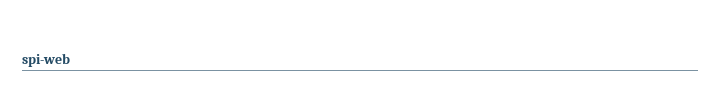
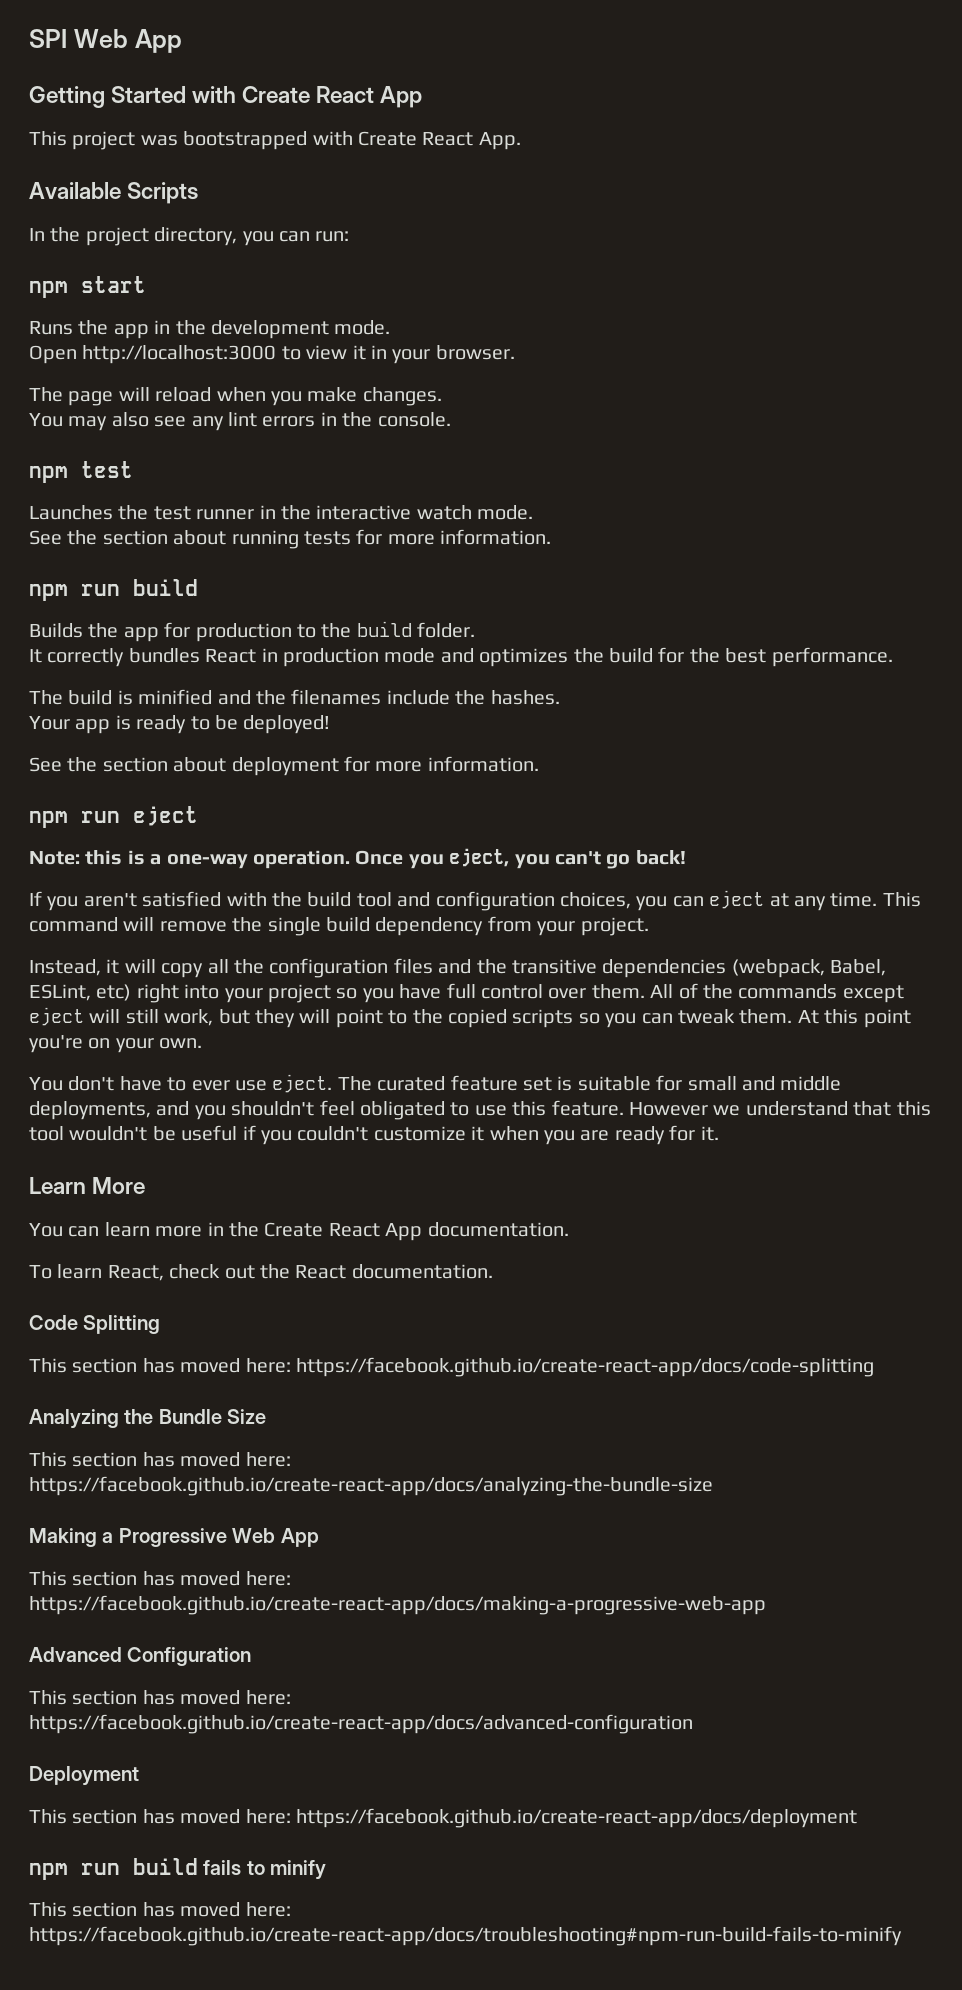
[22,53,70,67] spi-web -> [29,29,182,53] [29,86,423,108] [29,131,521,150] [29,182,199,204] [29,227,350,246] [29,276,146,298] [29,320,391,339] [29,345,515,364] [29,387,442,406] [29,412,451,431] [29,461,133,483] [29,505,534,520] [29,529,552,549] [29,579,198,601] [29,621,476,642] [29,647,893,667] [29,689,560,705] [29,715,331,734] [29,756,539,776] [29,806,198,828] [29,848,686,869] [29,890,921,911] [29,916,649,936] [29,958,887,978] [29,983,904,1003] [29,1007,911,1028] [29,1035,203,1053] [29,1074,842,1093] [29,1100,931,1120] [29,1125,719,1145] [29,1177,146,1194] [29,1222,569,1241] [29,1264,493,1281] [29,1315,161,1334] [29,1357,874,1377] [29,1409,267,1429] [29,1452,291,1467] [29,1476,713,1496] [29,1528,319,1547] [29,1571,291,1586] [29,1595,766,1615] [29,1647,252,1666] [29,1690,291,1705] [29,1714,693,1734] [29,1766,139,1786] [29,1808,857,1828] [29,1858,327,1880] [29,1902,291,1917] [29,1926,902,1946] SPI Web App // Getting Started with Create React App // This project was bootstrapped with Create React App. // Available Scripts // In the project directory, you can run: // npm start // Runs the app in the development mode. // Open http://localhost:3000 to view it in your browser. // The page will reload when you make changes. // You may also see any lint errors in the console. // npm test // Launches the test runner in the interactive watch mode. // See the section about running tests for more information. // npm run build // Builds the app for production to the build folder. // It correctly bundles React in production mode and optimizes the build for the best performance. // The build is minified and the filenames include the hashes. // Your app is ready to be deployed! // See the section about deployment for more information. // npm run eject // Note: this is a one-way operation. Once you eject, you can't go back! // If you aren't satisfied with the build tool and configuration choices, you can eject at any time. This command will remove the single build dependency from your project. // Instead, it will copy all the configuration files and the transitive dependencies (webpack, Babel, ESLint, etc) right into your project so you have full control over them. All of the commands except eject will still work, but they will point to the copied scripts so you can tweak them. At this point you're on your own. // You don't have to ever use eject. The curated feature set is suitable for small and middle deployments, and you shouldn't feel obligated to use this feature. However we understand that this tool wouldn't be useful if you couldn't customize it when you are ready for it. // Learn More // You can learn more in the Create React App documentation. // To learn React, check out the React documentation. // Code Splitting // This section has moved here: https://facebook.github.io/create-react-app/docs/code-splitting // Analyzing the Bundle Size // This section has moved here: https://facebook.github.io/create-react-app/docs/analyzing-the-bundle-size // Making a Progressive Web App // This section has moved here: https://facebook.github.io/create-react-app/docs/making-a-progressive-web-app // Advanced Configuration // This section has moved here: https://facebook.github.io/create-react-app/docs/advanced-configuration // Deployment // This section has moved here: https://facebook.github.io/create-react-app/docs/deployment // npm run build fails to minify // This section has moved here: https://facebook.github.io/create-react-app/docs/troubleshooting#npm-run-build-fails-to-minify

